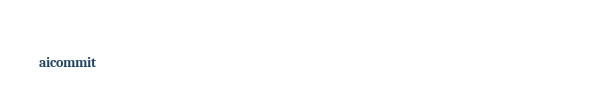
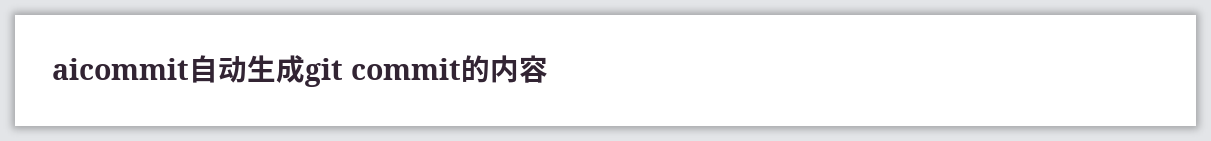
(97, 62) none -> [189,55,548,87] 自动生成git commit的内容

